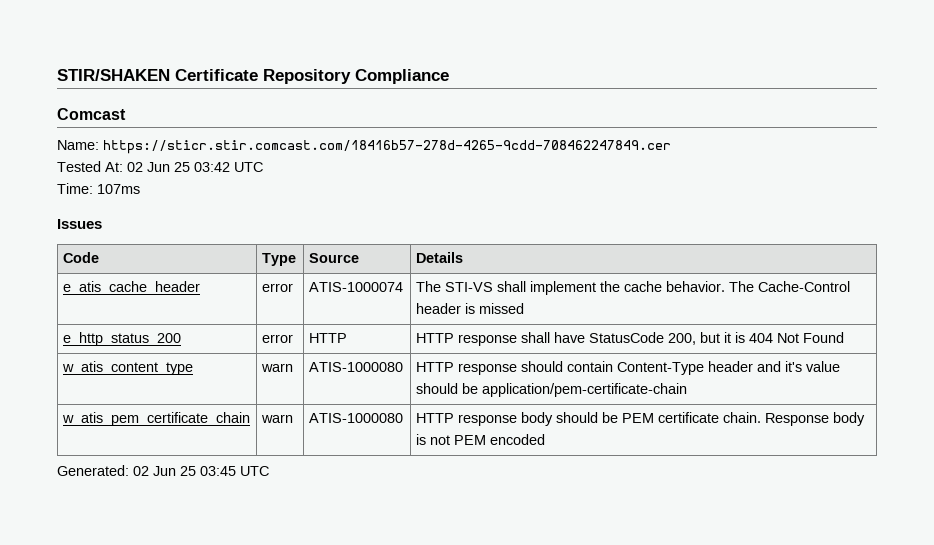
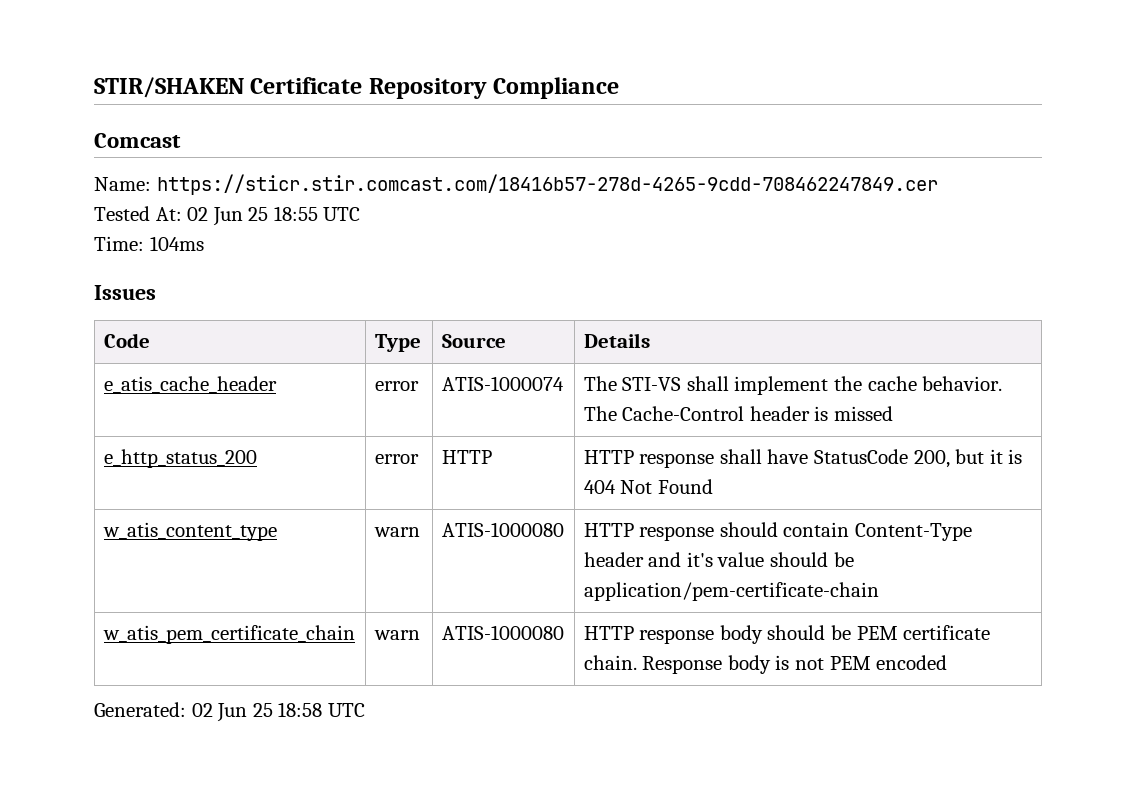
[194,162,230,172] 03:42 -> [273,206,318,221] 18:55
[97,184,140,194] 107ms -> [149,236,204,251] 104ms
[200,466,236,476] 03:45 -> [278,702,323,717] 18:58

